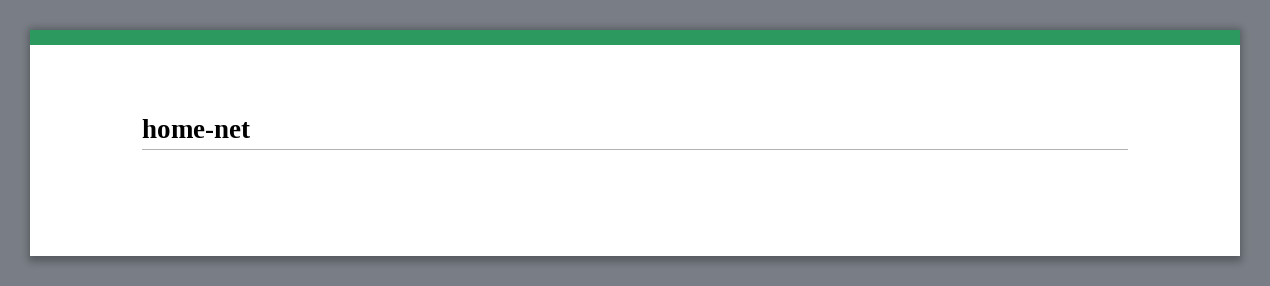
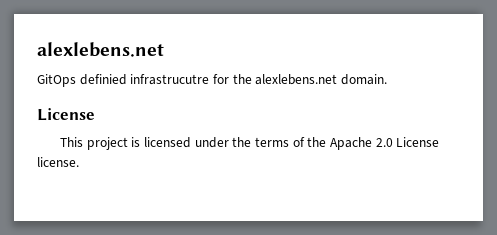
[142,119,250,138] home-net -> [37,42,164,57] [37,74,387,87] [37,108,95,121] [60,137,440,150] [37,157,79,167] alexlebens.net // GitOps definied infrastrucutre for the alexlebens.net domain. // License // This project is licensed under the terms of the Apache 2.0 License license.

